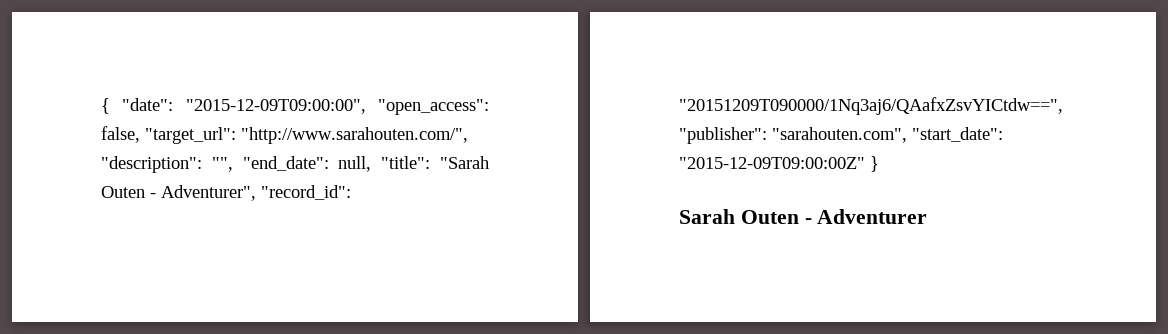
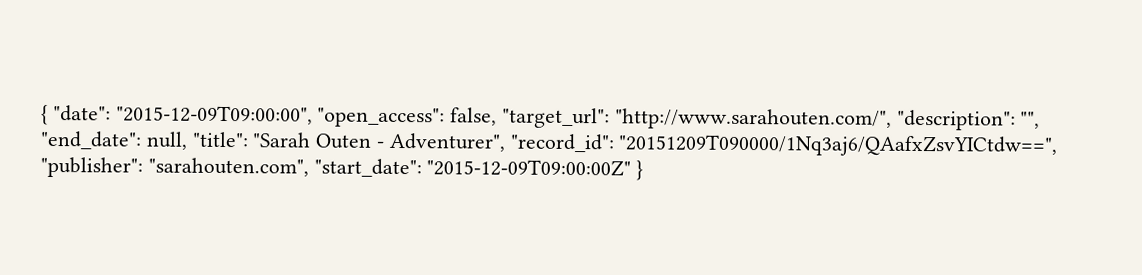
[679,209,928,224] // Sarah Outen - Adventurer -> (644, 170) none

